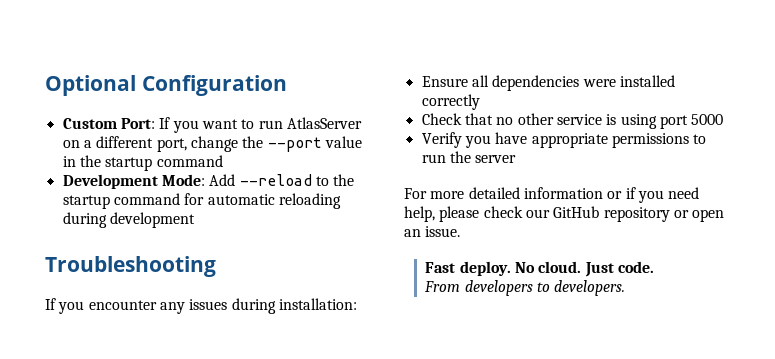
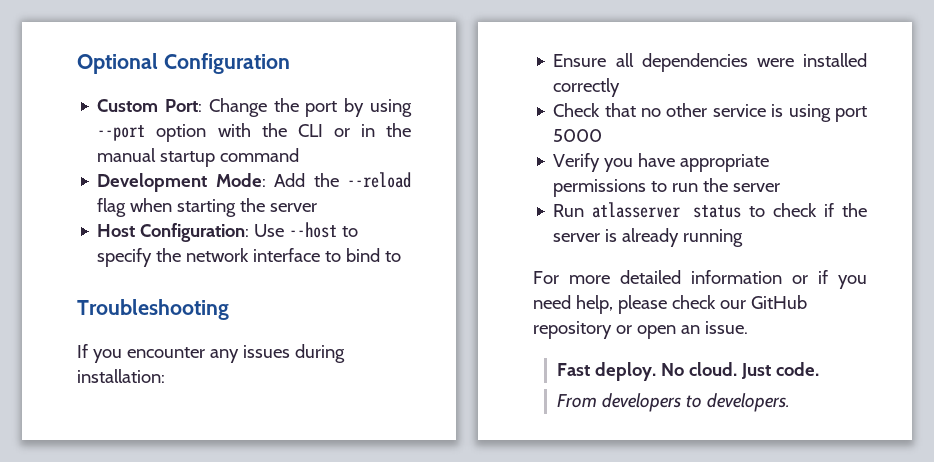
[159,117,362,133] [62,136,362,152] If you want to run AtlasServer on a different port, change the --port value -> [208,98,412,117] [97,123,350,142] Change the port by using --port option with the CLI or
(101, 161) none -> [97,148,157,162] manual
[239,174,355,186] [62,193,341,209] [62,212,195,228] --reload to the startup command for automatic reloading during development -> [313,172,411,188] [97,198,318,217] [97,222,359,242] [97,248,402,267] the --reload flag when starting the server // Host Configuration: Use --host to specify the network interface to bind to
(517, 159) none -> [553,202,867,218] [553,228,744,247] // Run atlasserver status to check if the server is already running

